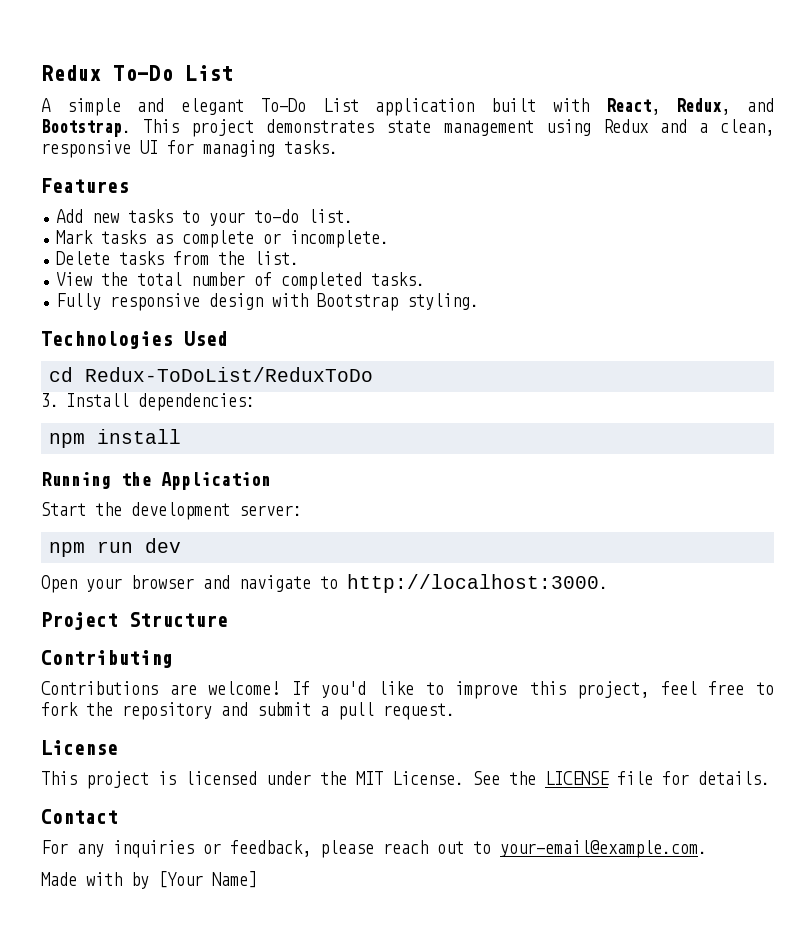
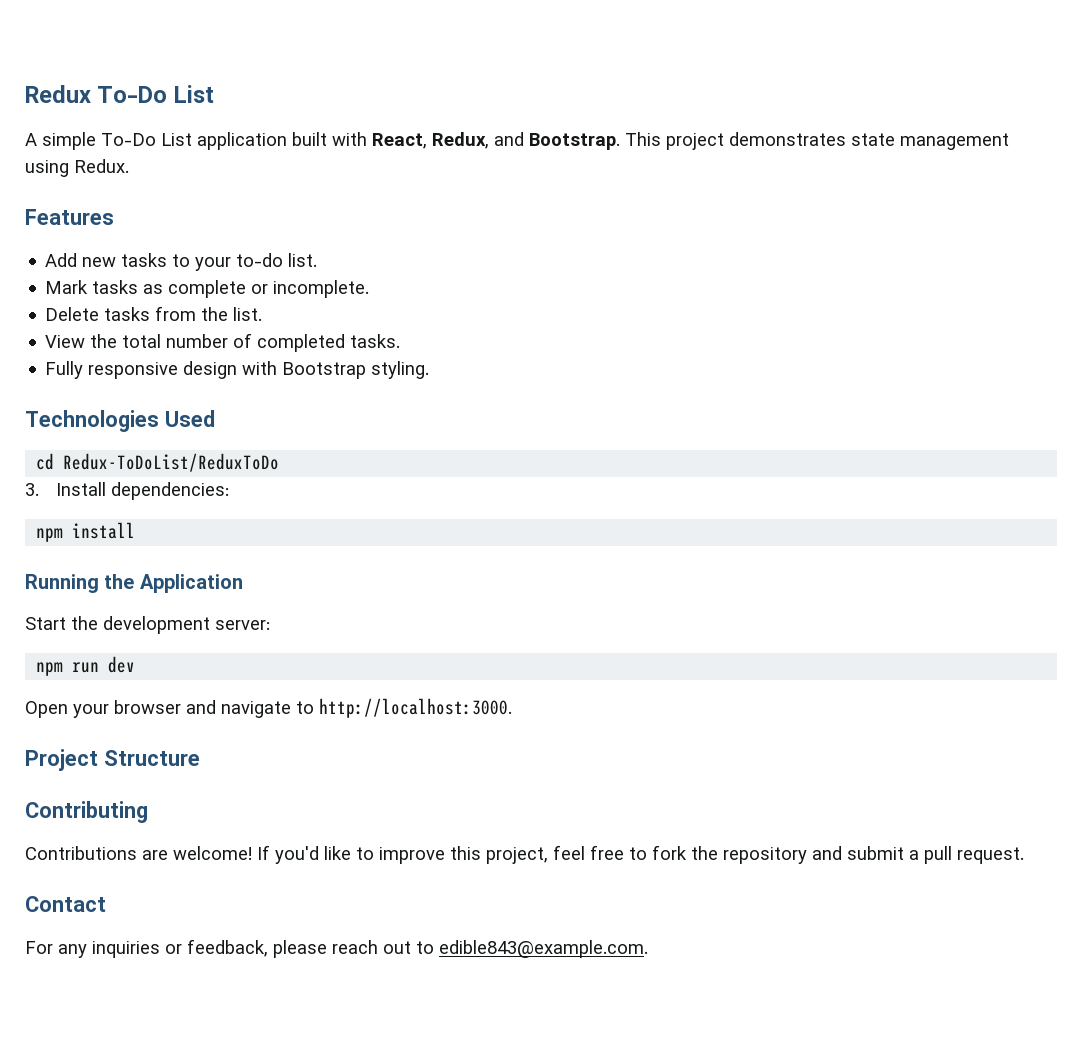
[137,98,245,115] and elegant -> (96, 141) none
[602,119,775,136] [41,140,338,158] Redux and a clean, responsive UI for managing tasks. -> [74,159,129,173] Redux.
[41,740,118,755] [41,771,770,789] // License // This project is licensed under the MIT License. See the LICENSE file for details. -> (1024, 855) none
[500,840,707,858] [41,871,257,889] your-email@example.com. // Made with by [Your Name] -> [439,940,648,958] edible843@example.com.

